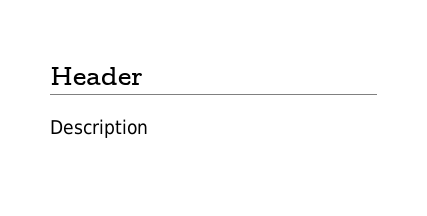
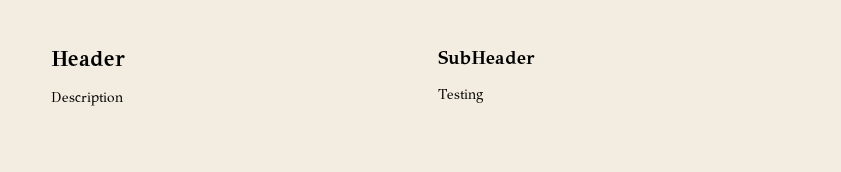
(148, 128) none -> [438,50,535,65] [438,89,484,103] // SubHeader // Testing

